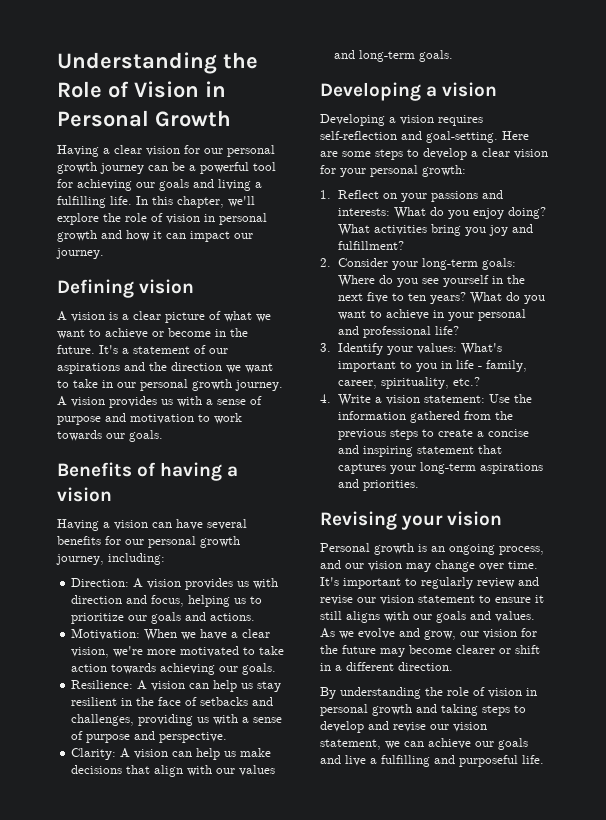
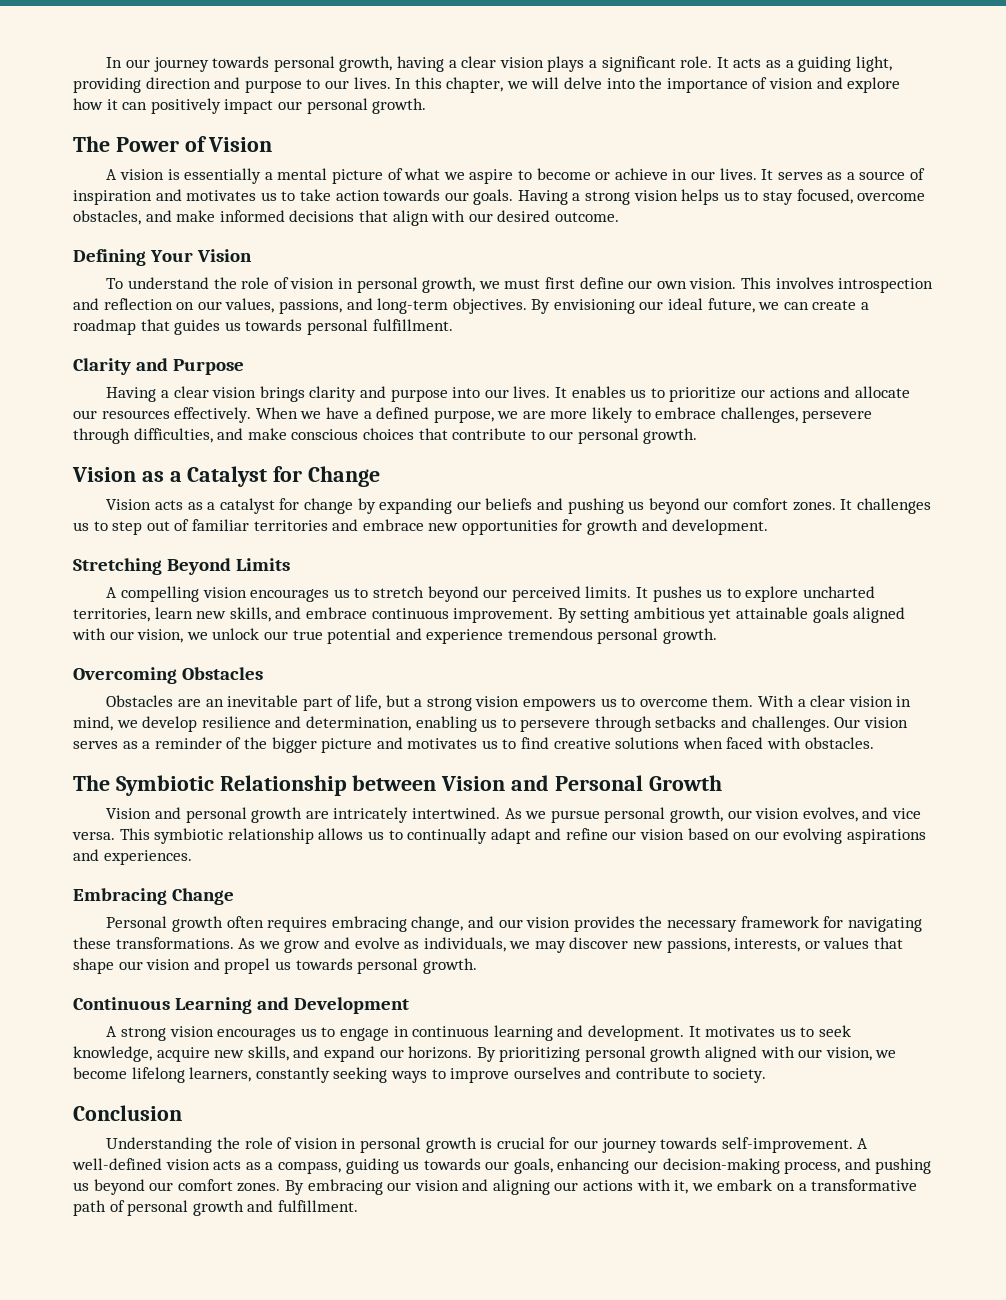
[57,52,258,74] [57,81,226,98] [57,110,231,127] [57,145,275,157] [57,162,276,174] [57,179,262,191] [57,196,255,208] [57,213,267,225] [57,230,253,242] [56,248,104,259] [57,279,195,298] [57,311,271,323] [57,328,248,339] [57,345,228,354] [57,362,273,374] [57,379,283,391] [57,396,262,408] [57,413,242,425] [57,430,163,442] [57,462,239,481] [57,487,112,502] [57,519,247,531] [57,536,240,548] [56,553,165,565] [71,578,279,590] [71,595,263,607] [71,612,256,624] [71,628,271,641] [71,646,285,658] [71,663,277,675] [71,680,282,692] [71,697,274,706] [71,714,283,726] [71,731,228,743] [71,748,272,760] [71,765,276,777] [334,50,454,62] [320,82,498,101] [320,114,483,126] [320,131,529,143] [320,148,548,160] [320,165,466,177] [320,190,504,202] [338,207,547,219] [338,224,534,236] [338,241,405,250] [320,258,517,270] [338,275,526,287] [338,292,546,304] [338,309,527,321] [338,326,460,338] [320,343,503,355] [338,360,528,372] [338,377,481,389] [320,394,533,406] [338,411,514,423] [338,429,530,440] [338,445,503,457] [338,462,544,474] [338,479,420,491] [320,511,503,530] [320,543,544,555] [320,560,538,572] [320,577,539,589] [320,595,544,605] [320,611,535,623] [320,628,537,640] [320,645,540,657] [320,662,453,671] [320,687,537,699] [320,704,526,716] [320,721,487,733] [320,738,528,750] [320,755,544,767] Understanding the Role of Vision in Personal Growth // Having a clear vision for our personal growth journey can be a powerful tool for achieving our goals and living a fulfilling life. In this chapter, we'll explore the role of vision in personal growth and how it can impact our journey. // Defining vision // A vision is a clear picture of what we want to achieve or become in the future. It's a statement of our aspirations and the direction we want to take in our personal growth journey. A vision provides us with a sense of purpose and motivation to work towards our goals. // Benefits of having a vision // Having a vision can have several benefits for our personal growth journey, including: // Direction: A vision provides us with direction and focus, helping us to prioritize our goals and actions. // Motivation: When we have a clear vision, we're more motivated to take action towards achieving our goals. // Resilience: A vision can help us stay resilient in the face of setbacks and challenges, providing us with a sense of purpose and perspective. // Clarity: A vision can help us make decisions that align with our values and long-term goals. // Developing a vision // Developing a vision requires self-reflection and goal-setting. Here are some steps to develop a clear vision for your personal growth: // 1. Reflect on your passions and interests: What do you enjoy doing? What activities bring you joy and fulfillment? // 2. Consider your long-term goals: Where do you see yourself in the next five to ten years? What do you want to achieve in your personal and professional life? // 3. Identify your values: What's important to you in life - family, career, spirituality, etc.? // 4. Write a vision statement: Use the information gathered from the previous steps to create a concise and inspiring statement that captures your long-term aspirations and priorities. // Revising your vision // Personal growth is an ongoing process, and our vision may change over time. It's important to regularly review and revise our vision statement to ensure it still aligns with our goals and values. As we evolve and grow, our vision for the future may become clearer or shift in a different direction. // By understanding the role of vision in personal growth and taking steps to develop and revise our vision statement, we can achieve our goals and live a fulfilling and purposeful life. -> [106,56,892,72] [73,77,901,93] [73,98,427,114] [73,136,273,152] [106,168,926,184] [73,189,926,205] [73,210,619,226] [73,249,253,266] [106,277,934,293] [73,298,870,314] [73,319,453,335] [73,358,245,375] [106,386,910,402] [73,407,873,423] [73,428,698,444] [72,466,381,487] [106,498,931,514] [73,519,769,535] [73,558,291,575] [106,586,875,602] [73,607,906,623] [72,628,718,644] [73,667,264,684] [106,695,912,711] [73,716,908,732] [73,737,874,753] [73,775,722,796] [106,807,921,823] [72,828,927,844] [73,849,192,865] [73,888,235,905] [106,916,922,932] [73,937,904,953] [73,958,477,974] [73,997,410,1014] [106,1025,851,1041] [73,1046,897,1062] [73,1067,767,1083] [73,1105,182,1121] [106,1137,869,1153] [72,1158,932,1174] [73,1179,918,1195] [73,1200,358,1216] In our journey towards personal growth, having a clear vision plays a significant role. It acts as a guiding light, providing direction and purpose to our lives. In this chapter, we will delve into the importance of vision and explore how it can positively impact our personal growth. // The Power of Vision // A vision is essentially a mental picture of what we aspire to become or achieve in our lives. It serves as a source of inspiration and motivates us to take action towards our goals. Having a strong vision helps us to stay focused, overcome obstacles, and make informed decisions that align with our desired outcome. // Defining Your Vision // To understand the role of vision in personal growth, we must first define our own vision. This involves introspection and reflection on our values, passions, and long-term objectives. By envisioning our ideal future, we can create a roadmap that guides us towards personal fulfillment. // Clarity and Purpose // Having a clear vision brings clarity and purpose into our lives. It enables us to prioritize our actions and allocate our resources effectively. When we have a defined purpose, we are more likely to embrace challenges, persevere through difficulties, and make conscious choices that contribute to our personal growth. // Vision as a Catalyst for Change // Vision acts as a catalyst for change by expanding our beliefs and pushing us beyond our comfort zones. It challenges us to step out of familiar territories and embrace new opportunities for growth and development. // Stretching Beyond Limits // A compelling vision encourages us to stretch beyond our perceived limits. It pushes us to explore uncharted territories, learn new skills, and embrace continuous improvement. By setting ambitious yet attainable goals aligned with our vision, we unlock our true potential and experience tremendous personal growth. // Overcoming Obstacles // Obstacles are an inevitable part of life, but a strong vision empowers us to overcome them. With a clear vision in mind, we develop resilience and determination, enabling us to persevere through setbacks and challenges. Our vision serves as a reminder of the bigger picture and motivates us to find creative solutions when faced with obstacles. // The Symbiotic Relationship between Vision and Personal Growth // Vision and personal growth are intricately intertwined. As we pursue personal growth, our vision evolves, and vice versa. This symbiotic relationship allows us to continually adapt and refine our vision based on our evolving aspirations and experiences. // Embracing Change // Personal growth often requires embracing change, and our vision provides the necessary framework for navigating these transformations. As we grow and evolve as individuals, we may discover new passions, interests, or values that shape our vision and propel us towards personal growth. // Continuous Learning and Development // A strong vision encourages us to engage in continuous learning and development. It motivates us to seek knowledge, acquire new skills, and expand our horizons. By prioritizing personal growth aligned with our vision, we become lifelong learners, constantly seeking ways to improve ourselves and contribute to society. // Conclusion // Understanding the role of vision in personal growth is crucial for our journey towards self-improvement. A well-defined vision acts as a compass, guiding us towards our goals, enhancing our decision-making process, and pushing us beyond our comfort zones. By embracing our vision and aligning our actions with it, we embark on a transformative path of personal growth and fulfillment.

